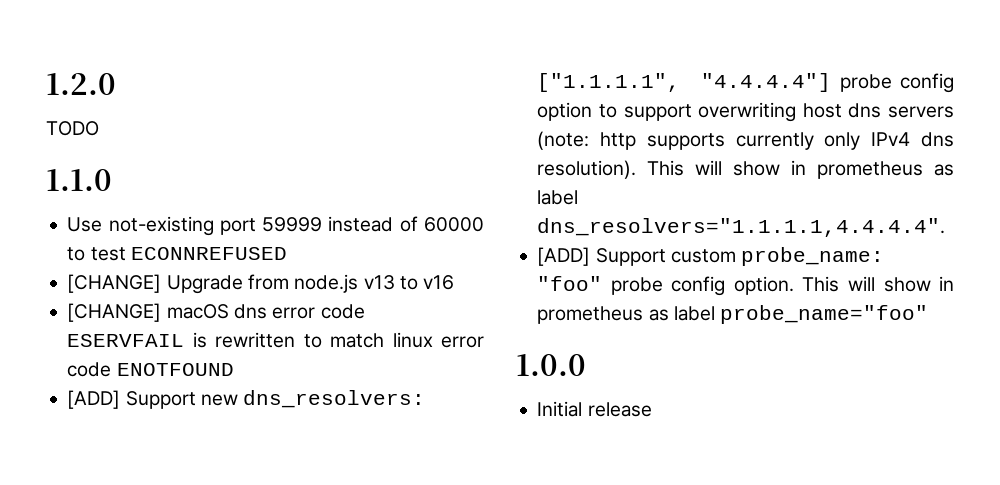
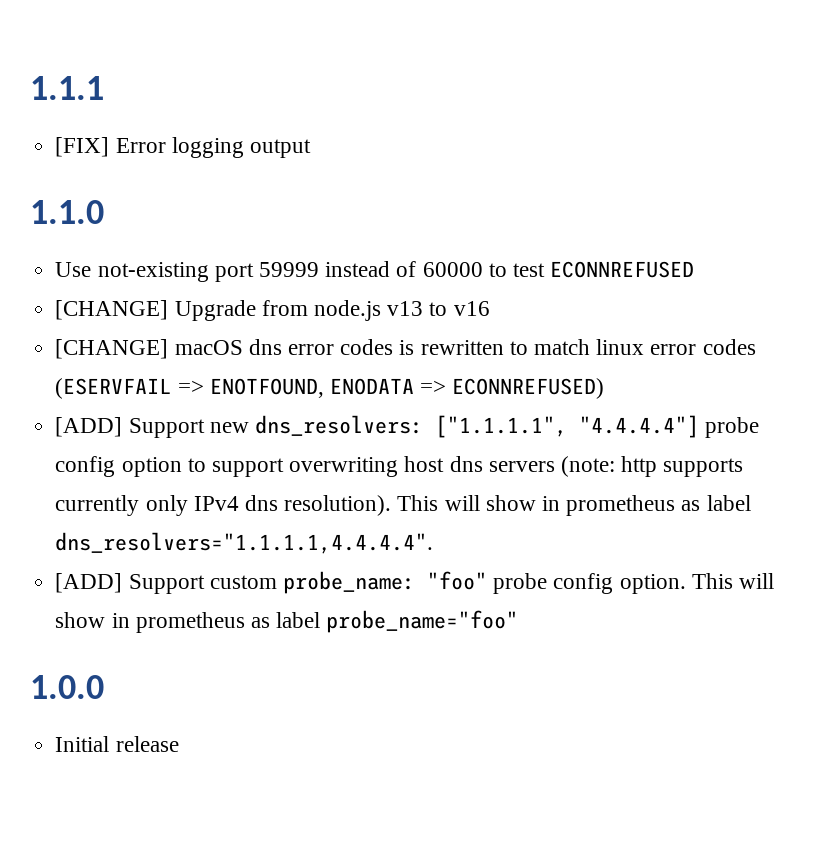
[46,73,116,95] [46,121,99,136] 1.2.0 // TODO -> [30,76,104,100] [55,137,311,158] 1.1.1 // [FIX] Error logging output
[320,304,365,319] [67,334,185,347] code ESERVFAIL -> [340,339,394,355] codes
[67,362,234,377] code ENOTFOUND -> [702,339,756,355] [55,378,605,399] codes (ESERVFAIL => ENOTFOUND, ENODATA => ECONNREFUSED)

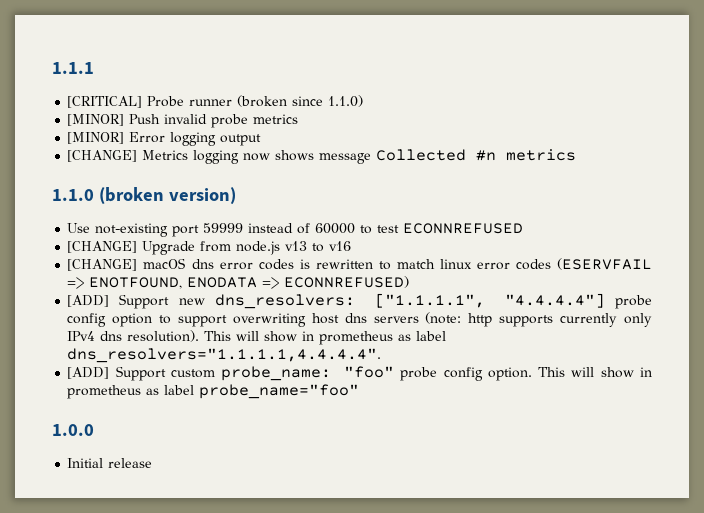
[55,137,311,158] [FIX] Error logging output -> [67,95,364,108] [67,114,299,128] [67,132,262,146] [67,149,577,164] [CRITICAL] Probe runner (broken since 1.1.0) // [MINOR] Push invalid probe metrics // [MINOR] Error logging output // [CHANGE] Metrics logging now shows message Collected #n metrics
(104, 212) none -> [98,187,236,204] (broken version)

